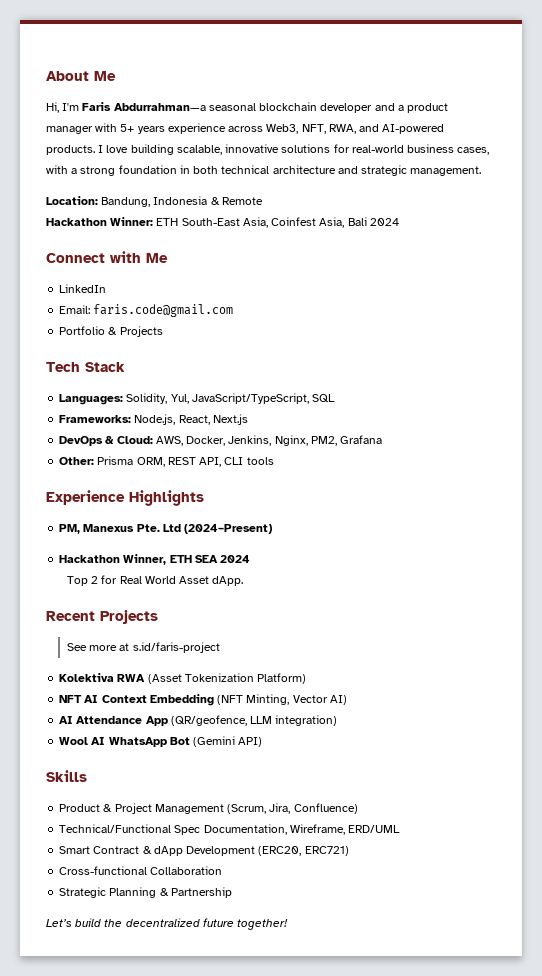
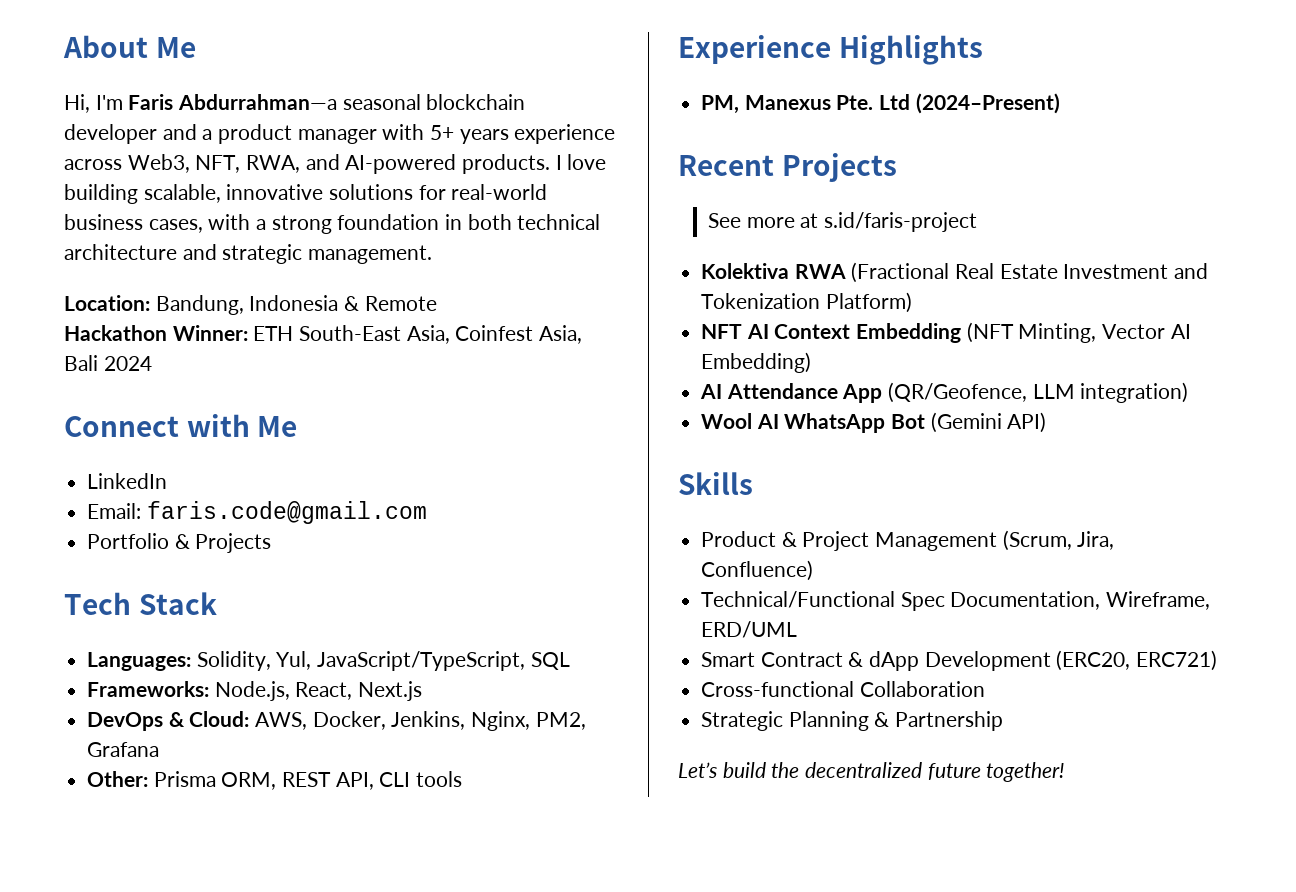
[59,554,251,565] [66,575,244,586] // Hackathon Winner, ETH SEA 2024 // Top 2 for Real World Asset dApp. -> (1060, 103) none
[147,674,182,684] (Asset -> [851,262,1209,283] (Fractional Real Estate Investment and
[329,695,347,705] AI) -> [1170,324,1191,339] [701,352,812,373] AI Embedding)
[170,715,247,726] (QR/geofence, -> [888,382,1028,403] (QR/Geofence,

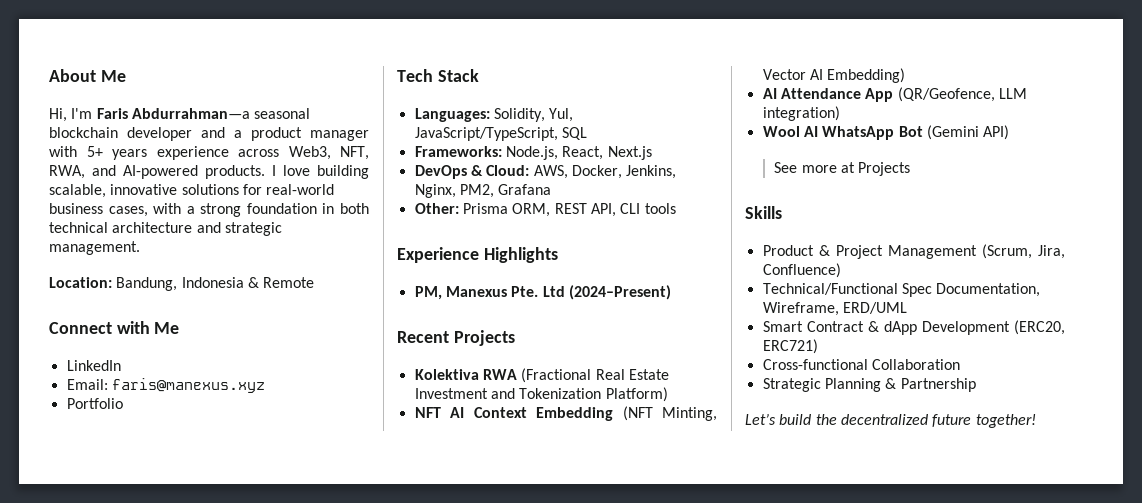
[64,325,583,344] [64,355,152,371] // Hackathon Winner: ETH South-East Asia, Coinfest Asia, Bali 2024 -> (315, 282) none
[146,501,427,524] faris.code@gmail.com -> [111,378,265,393] faris@manexus.xyz
[174,533,272,553] & Projects -> (123, 403) none
[708,212,978,232] // See more at s.id/faris-project -> (515, 338) none
(1047, 422) none -> [774,162,911,176] // See more at Projects

